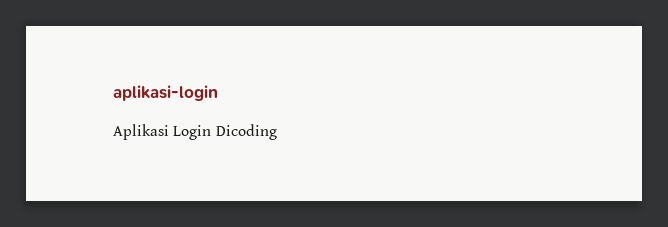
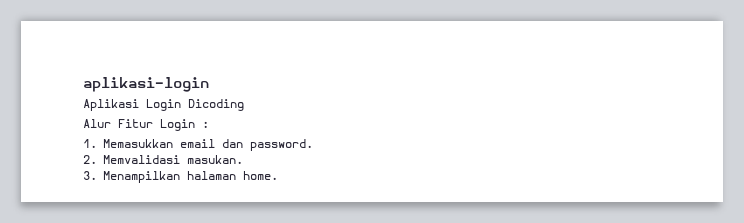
(277, 132) none -> [83,119,209,131] [83,139,313,151] [83,155,243,164] [83,171,278,183] // Alur Fitur Login : // 1. Memasukkan email dan password. // 2. Memvalidasi masukan. // 3. Menampilkan halaman home.

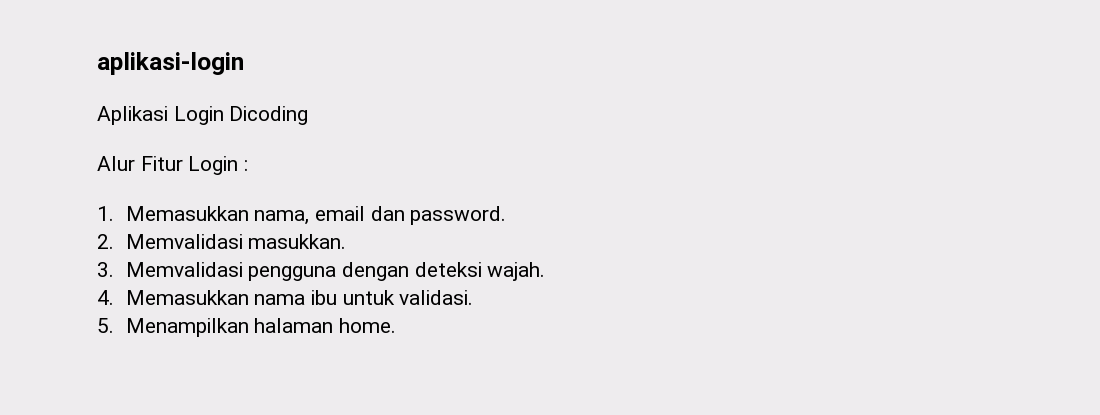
(173, 143) none -> [254,210,310,225] nama,
[187,155,243,164] [83,171,97,180] masukan. // 3. -> [248,234,347,249] [97,262,546,281] [97,290,474,305] [97,318,114,333] masukkan. // 3. Memvalidasi pengguna dengan deteksi wajah. // 4. Memasukkan nama ibu untuk validasi. // 5.

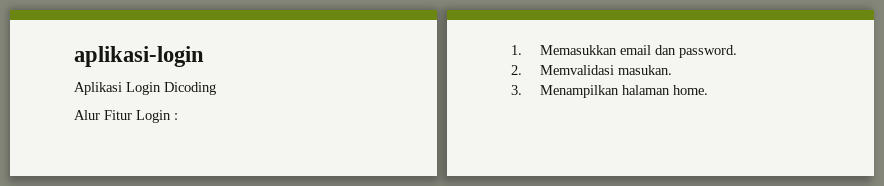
[254,210,310,225] nama, -> (617, 50) none
[248,234,347,249] [97,262,546,281] [97,290,474,305] [97,318,114,333] masukkan. // 3. Memvalidasi pengguna dengan deteksi wajah. // 4. Memasukkan nama ibu untuk validasi. // 5. -> [617,65,672,75] [511,85,522,95] masukan. // 3.

